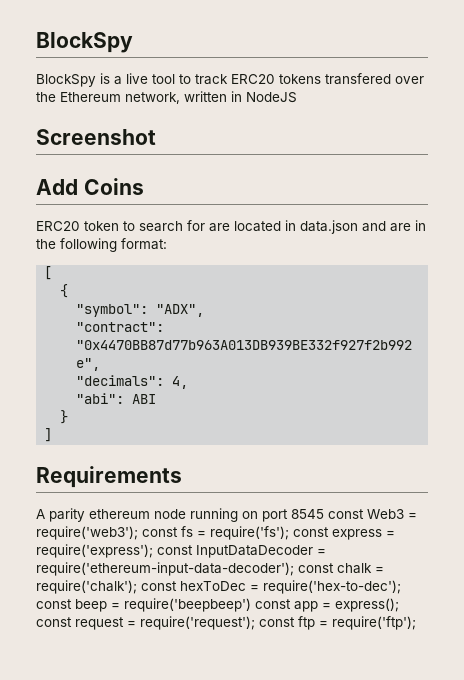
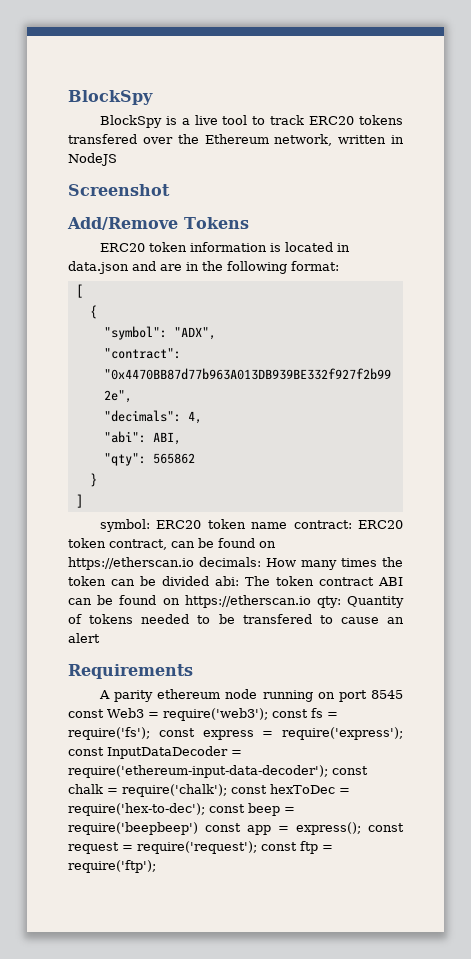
[36,178,144,195] [36,220,230,232] Add Coins // ERC20 token to search for are -> [67,217,249,230] [99,242,281,252] Add/Remove Tokens // ERC20 token information is
[132,394,157,404] ABI -> [152,432,181,445] [103,453,195,466] ABI, // "qty": 565862
(53, 435) none -> [99,519,403,532] [68,538,276,550] [68,557,403,570] [68,576,403,586] [68,595,405,608] [68,614,404,624] [68,633,100,643] // symbol: ERC20 token name contract: ERC20 token contract, can be found on https://etherscan.io decimals: How many times the token can be divided abi: The token contract ABI can be found on https://etherscan.io qty: Quantity of tokens needed to be transfered to cause an alert

